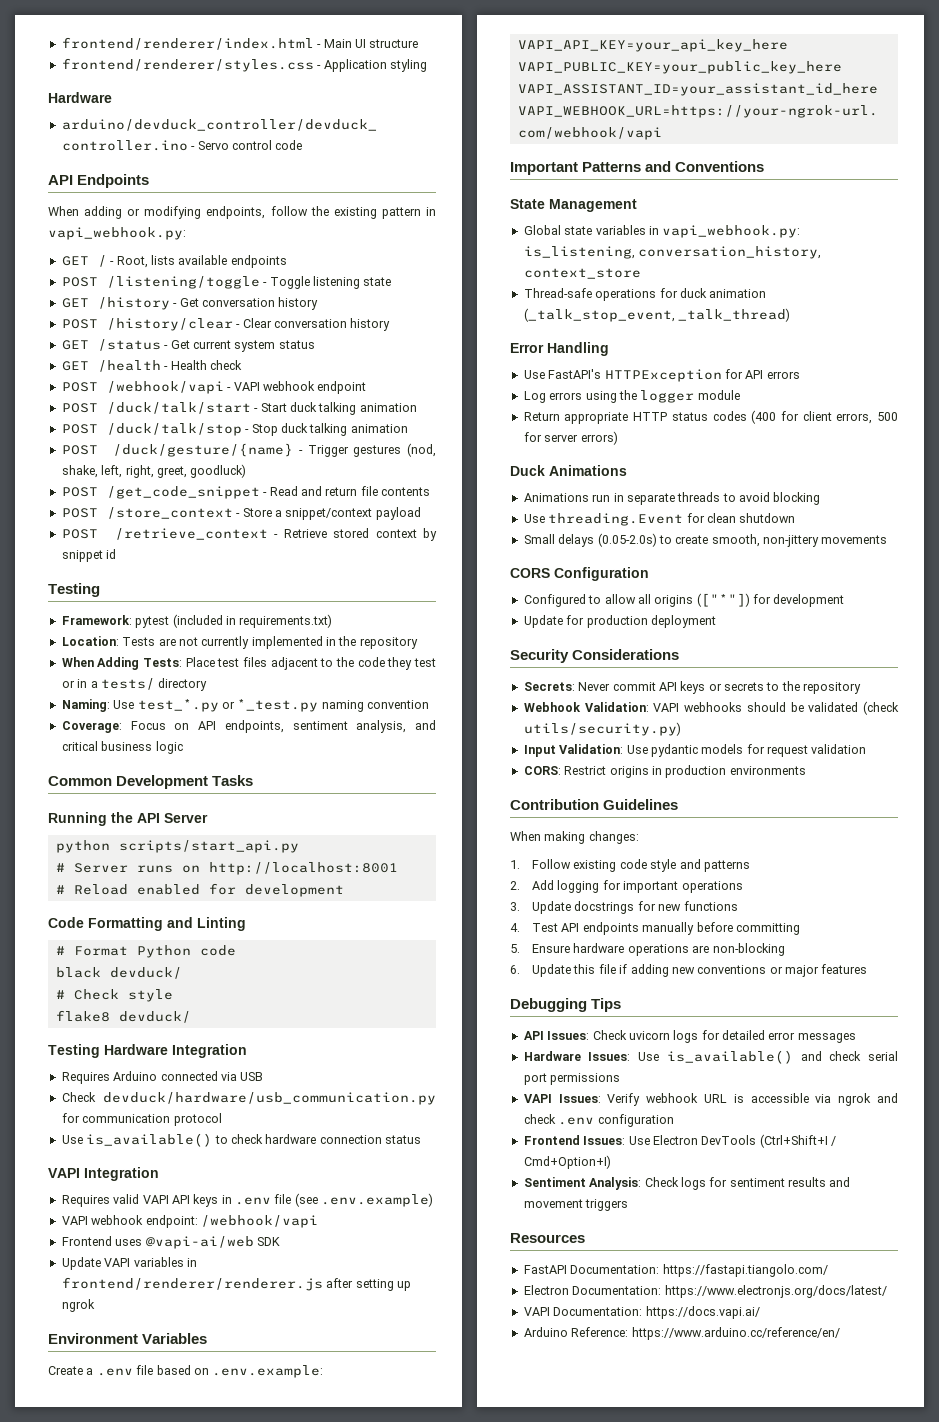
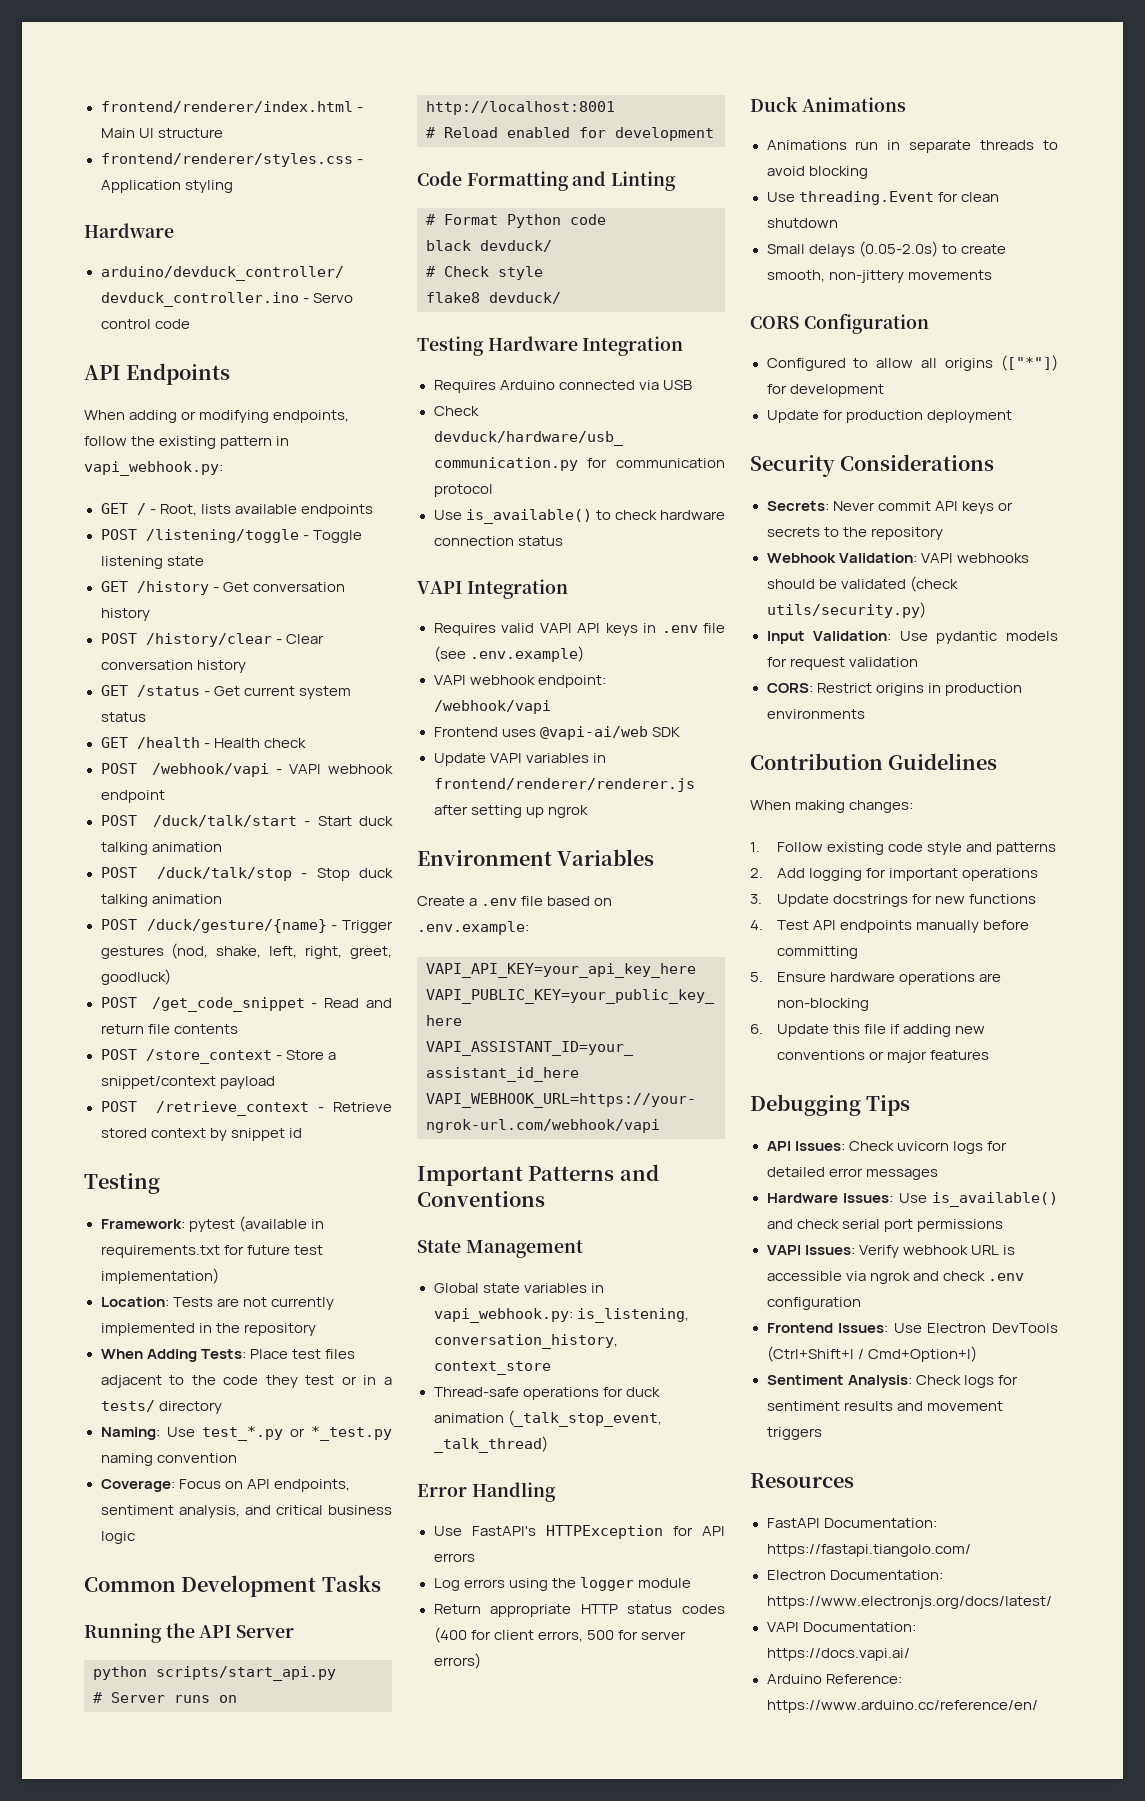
[172,614,333,628] (included in requirements.txt) -> [238,1216,324,1232] [100,1245,323,1258] [100,1268,219,1284] (available in requirements.txt for future test implementation)

